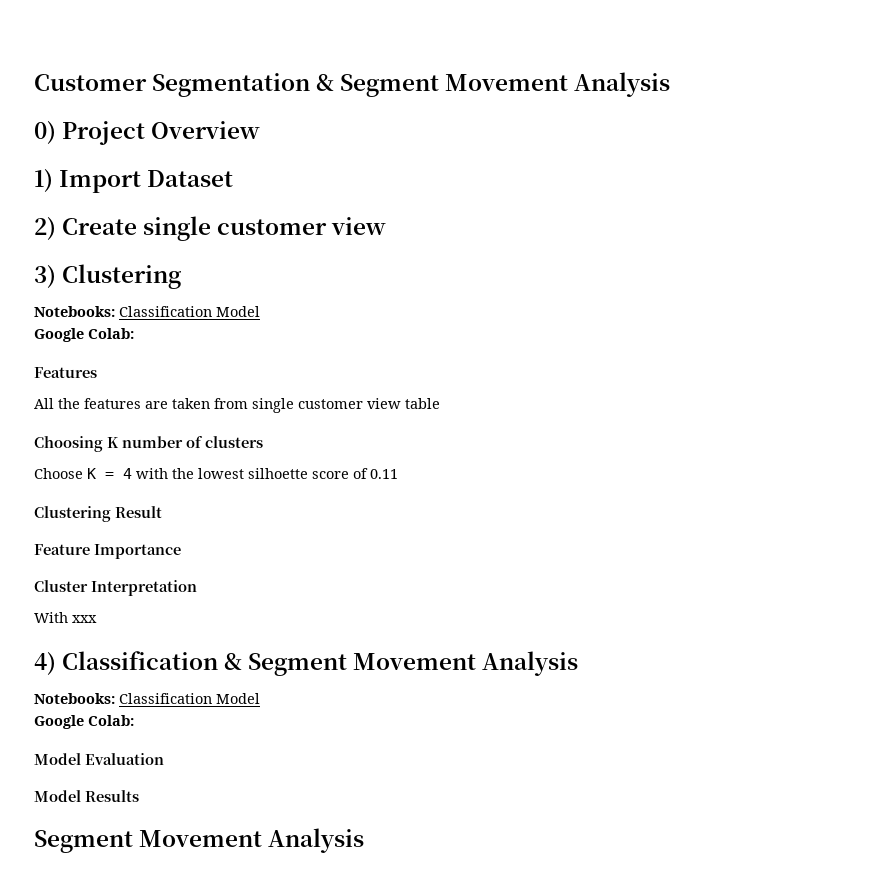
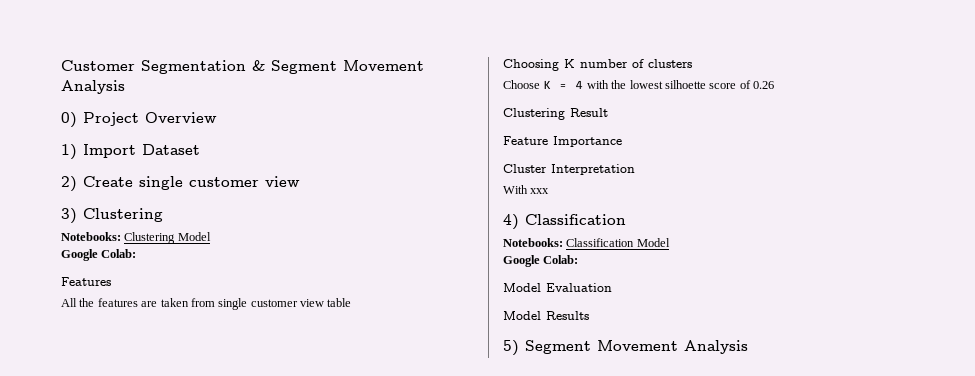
[119,306,212,317] Classification -> [124,232,176,244] Clustering
[370,469,398,479] 0.11 -> [753,81,774,89] 0.26
[224,651,579,676] & Segment Movement Analysis -> (626, 219) none
(139, 796) none -> [503,340,519,356] 5)

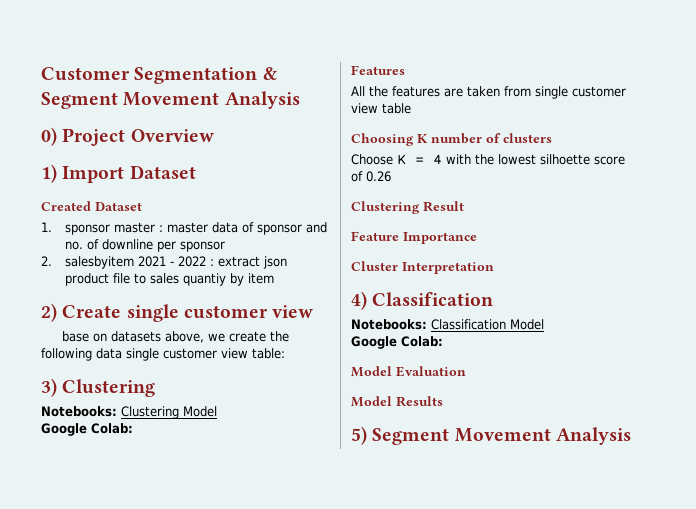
(200, 149) none -> [41,201,142,211] [41,222,327,235] [64,239,225,252] [41,256,287,269] [64,273,274,286] // Created Dataset // 1. sponsor master : master data of sponsor and no. of downline per sponsor // 2. salesbyitem 2021 - 2022 : extract json product file to sales quantiy by item
(300, 181) none -> [61,331,289,343] [41,348,285,361] // base on datasets above, we create the following data single customer view table:
[503,185,550,194] // With xxx -> (494, 268) none

